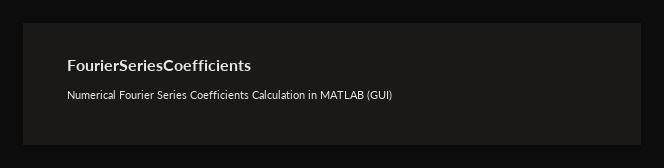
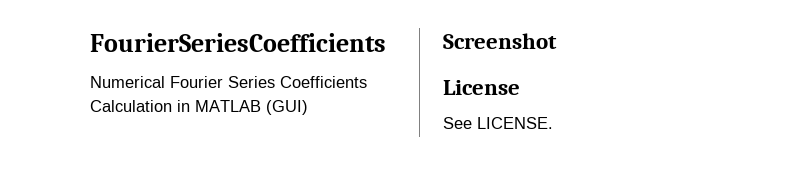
(392, 95) none -> [443,33,557,49] [443,80,520,95] [443,117,553,129] // Screenshot // License // See LICENSE.

